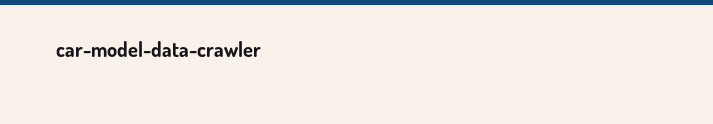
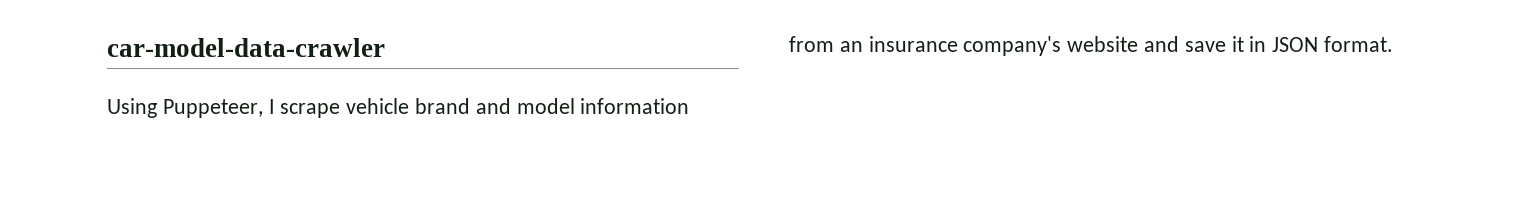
(261, 49) none -> [107,98,690,118] [789,36,1394,56] // Using Puppeteer, I scrape vehicle brand and model information from an insurance company's website and save it in JSON format.

